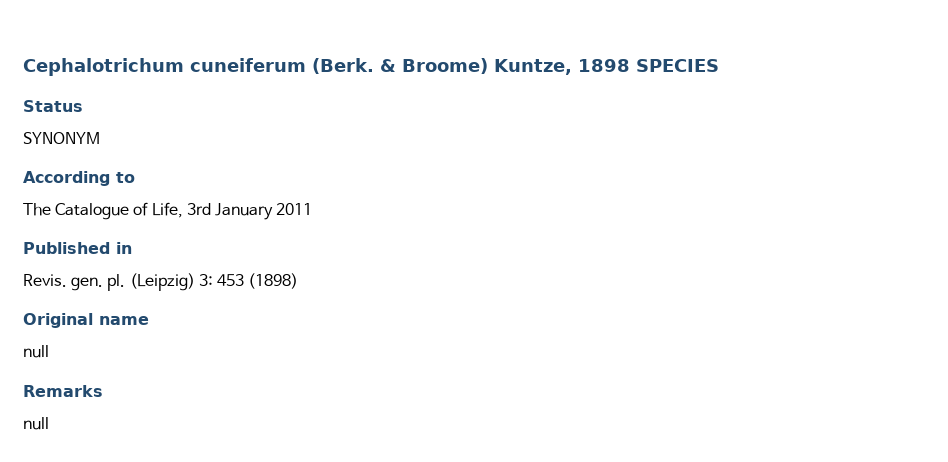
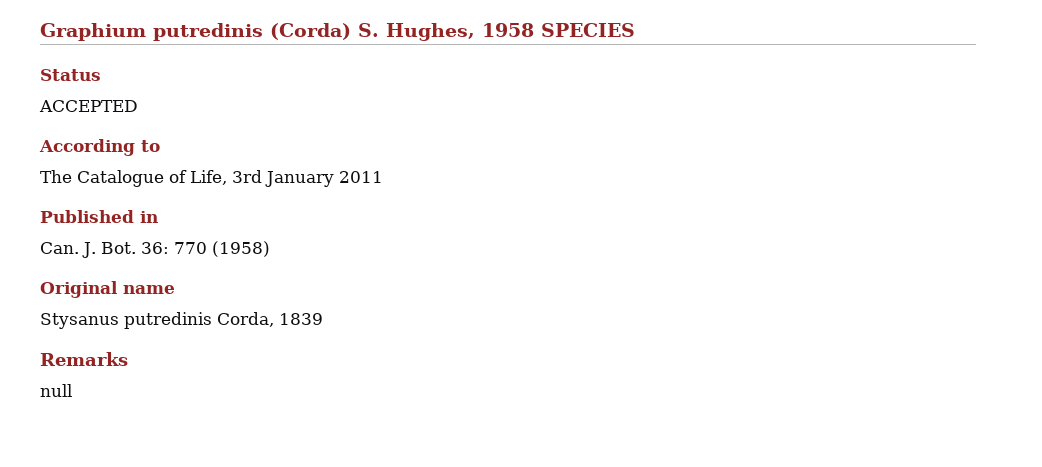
[23,58,630,76] Cephalotrichum cuneiferum (Berk. & Broome) Kuntze, 1898 -> [40,23,534,41] Graphium putredinis (Corda) S. Hughes, 1958
[23,132,100,144] SYNONYM -> [39,100,138,112] ACCEPTED
[23,273,299,291] [23,313,149,328] [23,345,49,358] Revis. gen. pl. (Leipzig) 3: 453 (1898) // Original name // null -> [40,241,270,258] [40,281,175,298] [40,312,323,329] Can. J. Bot. 36: 770 (1958) // Original name // Stysanus putredinis Corda, 1839

